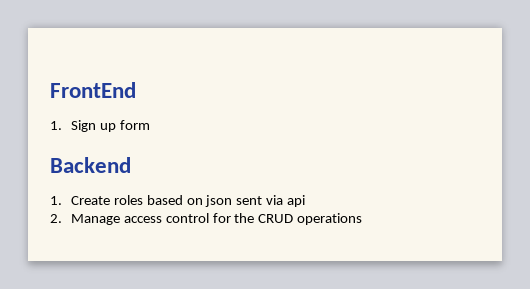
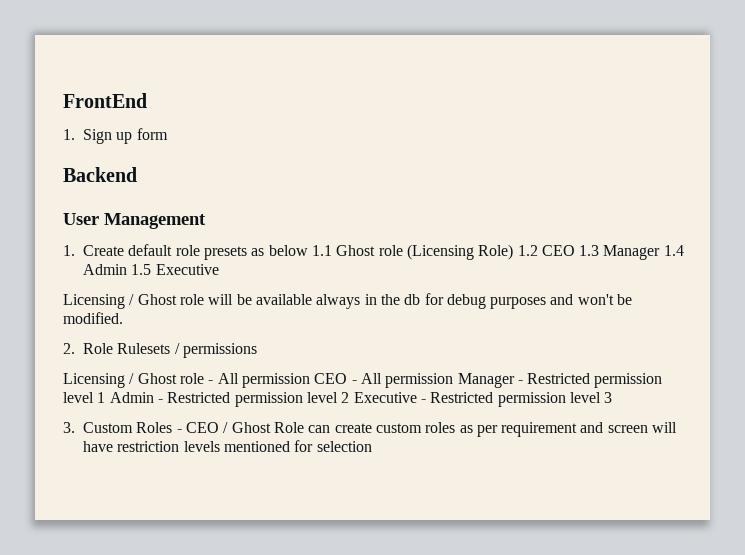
(131, 165) none -> [63,213,206,229] // User Management
[113,195,306,207] [50,213,363,225] roles based on json sent via api // 2. Manage access control for the CRUD operations -> [128,244,684,260] [83,264,219,275] [63,293,633,309] [63,312,123,324] [63,343,257,358] [63,373,663,388] [63,392,613,407] [63,422,678,437] [83,440,372,452] default role presets as below 1.1 Ghost role (Licensing Role) 1.2 CEO 1.3 Manager 1.4 Admin 1.5 Executive // Licensing / Ghost role will be available always in the db for debug purposes and won't be modified. // 2. Role Rulesets / permissions // Licensing / Ghost role - All permission CEO - All permission Manager - Restricted permission level 1 Admin - Restricted permission level 2 Executive - Restricted permission level 3 // 3. Custom Roles - CEO / Ghost Role can create custom roles as per requirement and screen will have restriction levels mentioned for selection

